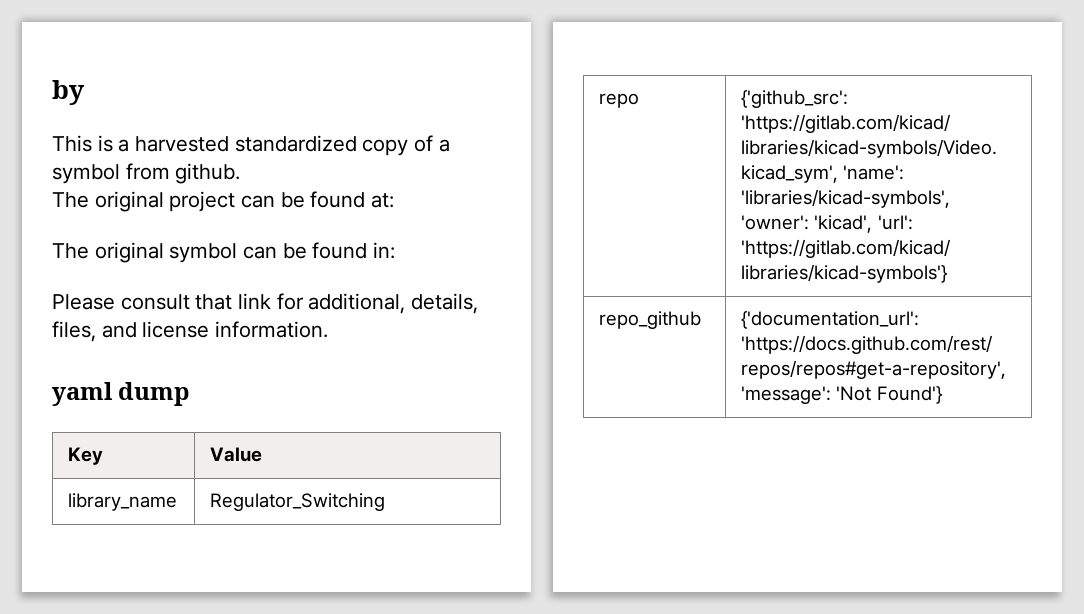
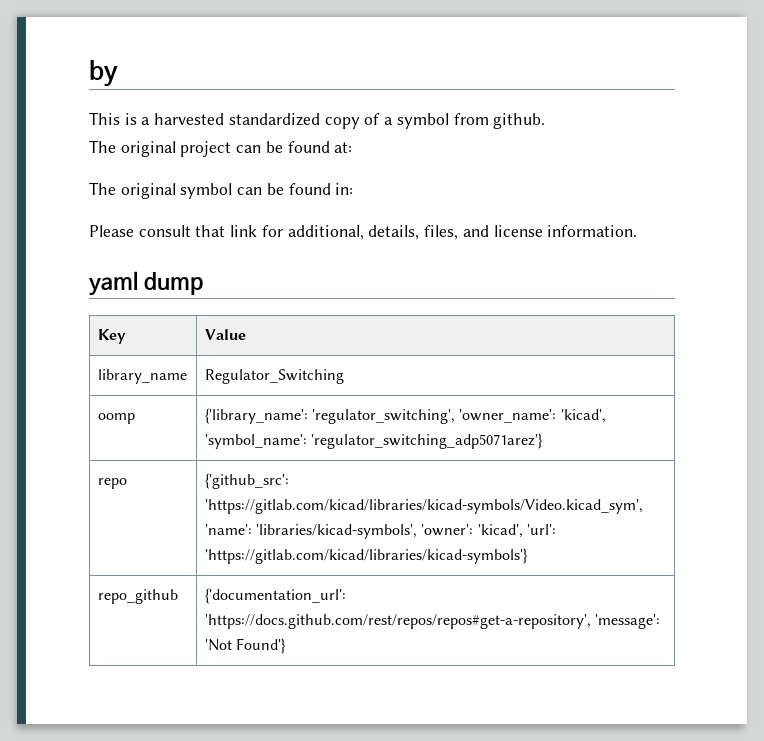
(386, 502) none -> [97,413,135,424] [204,408,606,424] [204,433,544,449] // oomp | {'library_name': 'regulator_switching', 'owner_name': 'kicad', 'symbol_name': 'regulator_switching_adp5071arez'}

